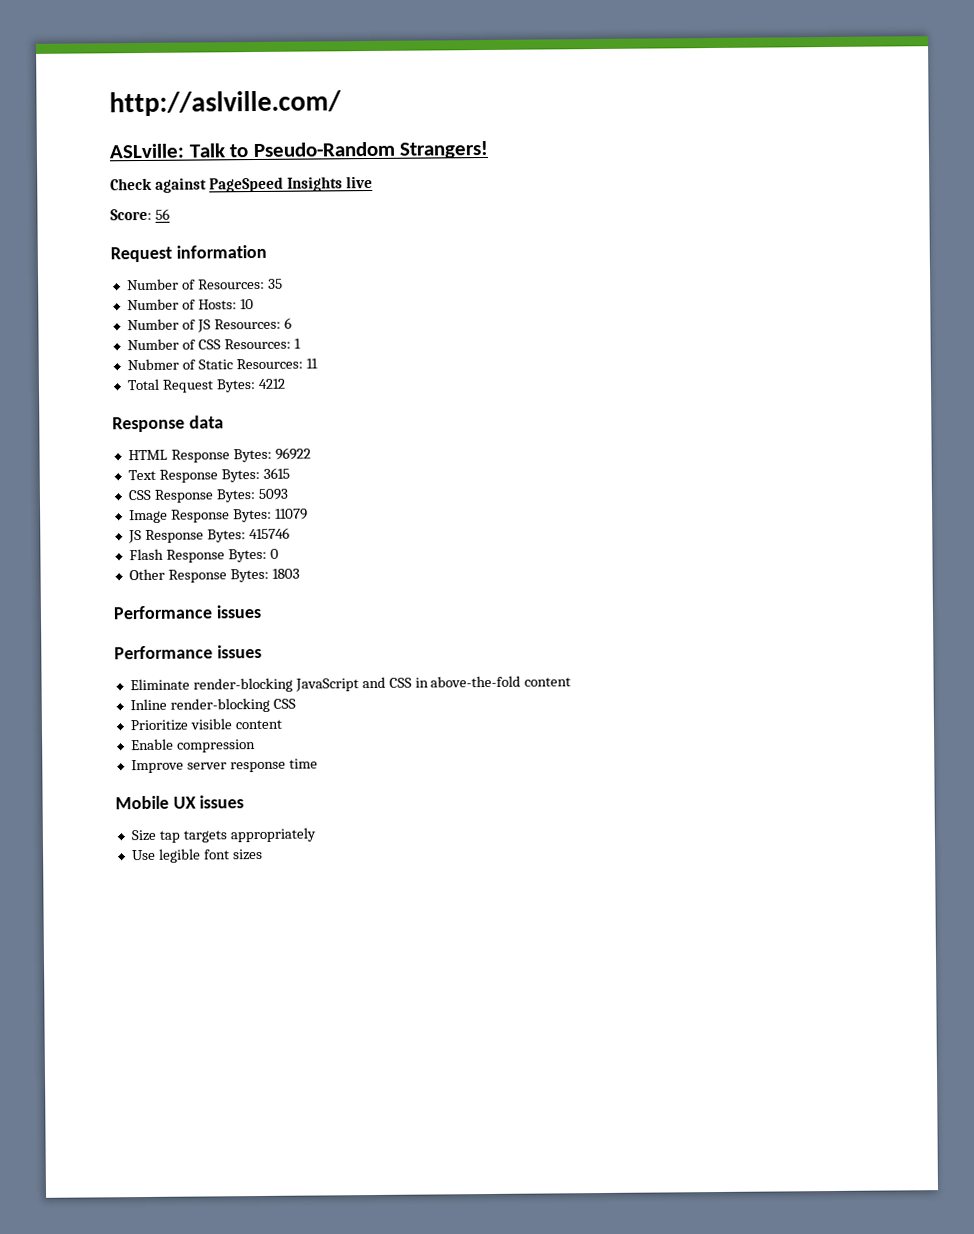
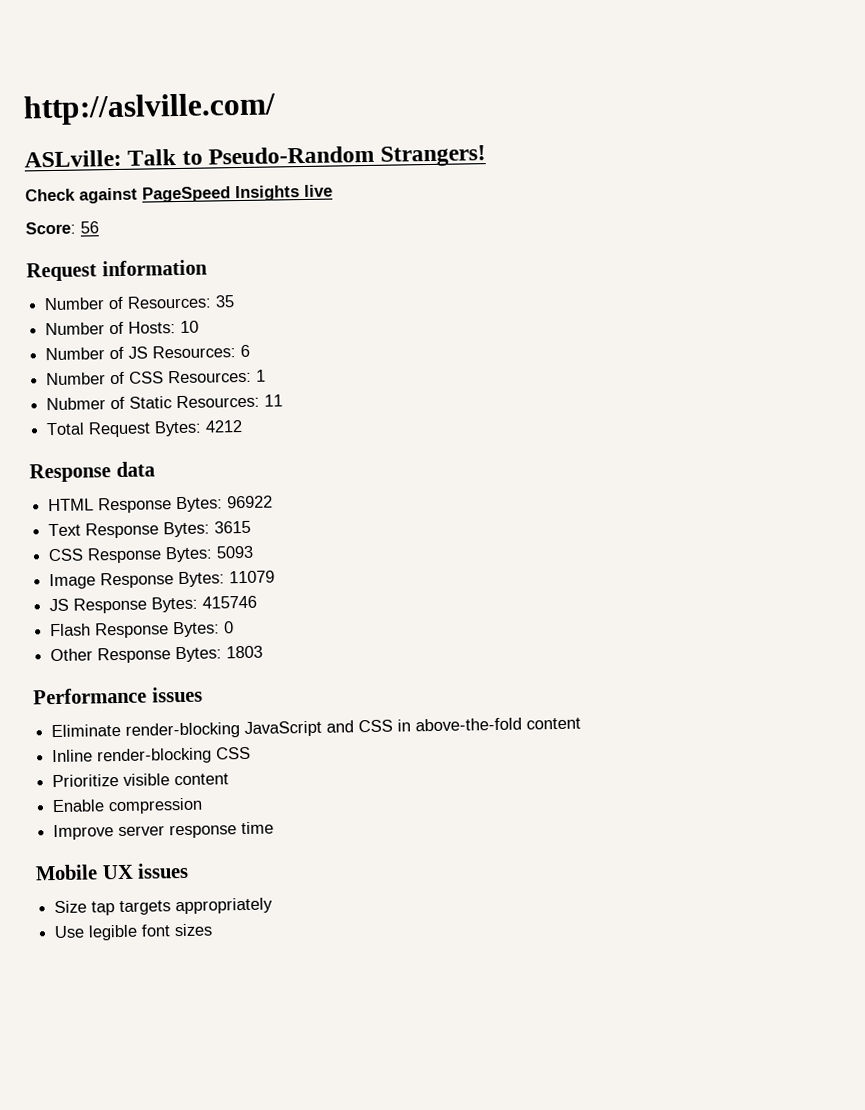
[114,644,262,660] // Performance issues -> (203, 694) none

